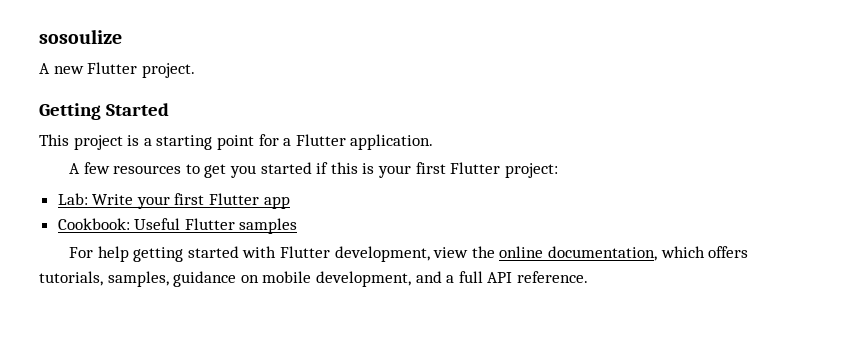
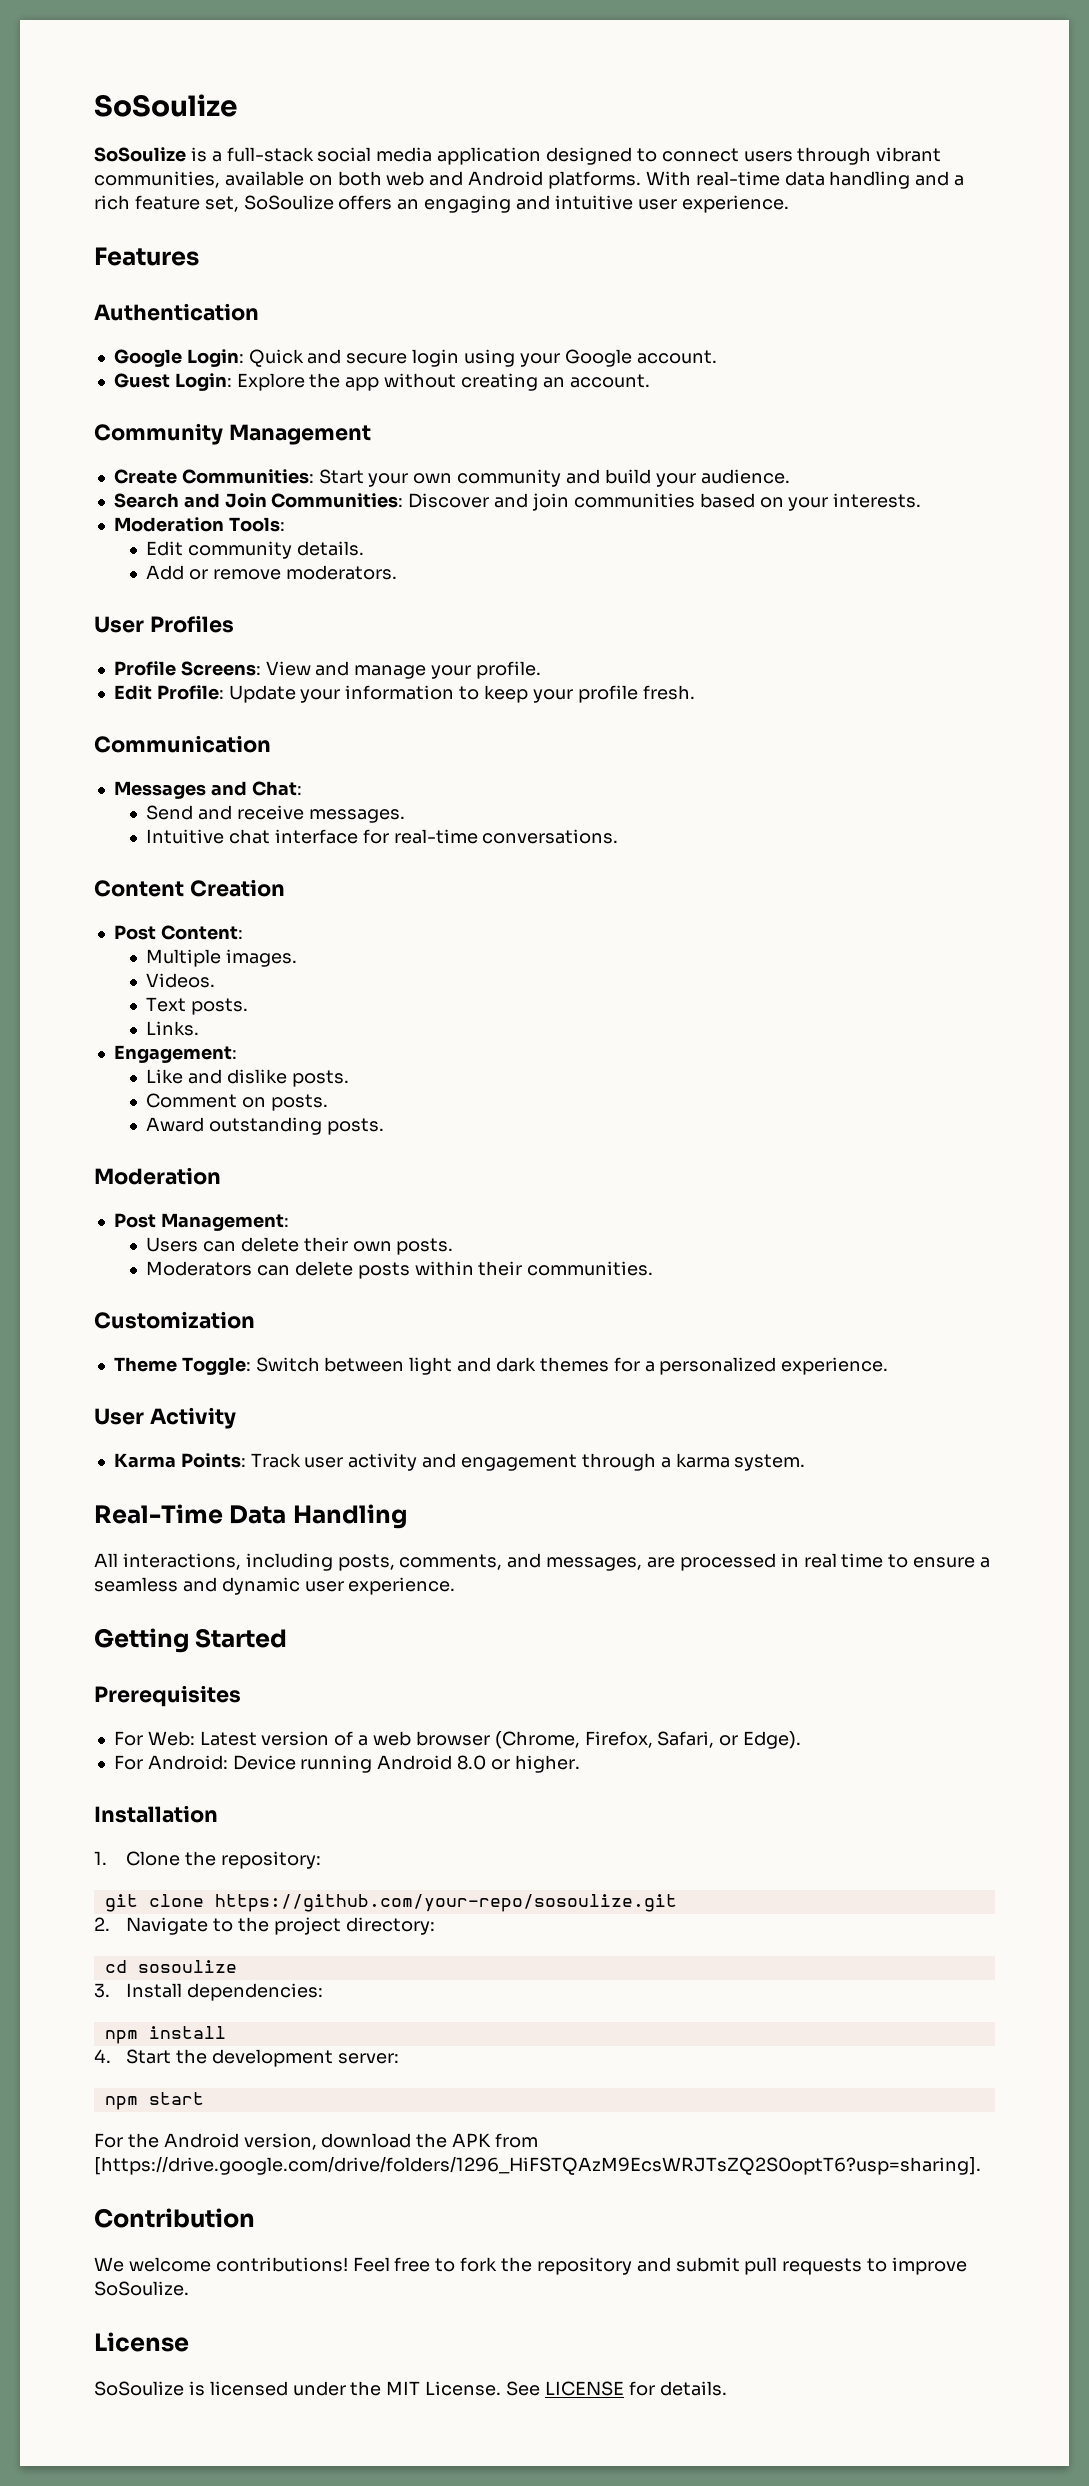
[39,29,122,44] [39,62,195,78] [39,103,169,120] [39,134,434,150] [69,162,558,178] [57,193,290,209] [57,218,298,234] [69,246,749,262] [39,271,588,287] sosoulize // A new Flutter project. // Getting Started // This project is a starting point for a Flutter application. // A few resources to get you started if this is your first Flutter project: // Lab: Write your first Flutter app // Cookbook: Useful Flutter samples // For help getting started with Flutter development, view the online documentation, which offers tutorials, samples, guidance on mobile development, and a full API reference. -> [94,94,237,117] [94,147,942,165] [94,171,965,189] [94,195,789,213] [94,247,199,266] [94,303,259,321] [113,349,717,367] [113,373,650,391] [94,423,371,445] [113,469,790,487] [113,493,922,511] [113,517,285,532] [146,541,364,559] [146,565,397,580] [94,615,234,633] [113,661,541,679] [113,685,695,703] [94,735,271,753] [113,781,302,799] [146,805,405,823] [146,829,619,844] [94,879,285,897] [113,925,243,940] [146,949,298,967] [146,973,216,988] [146,997,249,1015] [146,1021,200,1036] [113,1045,237,1063] [146,1069,349,1087] [146,1093,328,1111] [146,1117,384,1135] [94,1167,221,1185] [113,1213,289,1231] [146,1237,454,1255] [146,1261,654,1279] [94,1311,255,1329] [113,1357,889,1375] [94,1407,236,1429] [113,1453,806,1471] [94,1504,407,1529] [94,1553,991,1571] [94,1577,456,1595] [94,1628,288,1653] [94,1685,241,1707] [113,1731,802,1749] [113,1755,580,1773] [94,1805,218,1823] [94,1851,322,1869] [104,1894,677,1912] [94,1917,435,1935] [104,1960,237,1973] [94,1983,324,2001] [104,2026,226,2044] [94,2049,399,2067] [104,2092,204,2110] [94,2133,539,2150] [94,2156,981,2175] [94,2208,255,2228] [94,2257,968,2275] [94,2281,189,2296] [94,2332,189,2352] [94,2381,727,2396] SoSoulize // SoSoulize is a full-stack social media application designed to connect users through vibrant communities, available on both web and Android platforms. With real-time data handling and a rich feature set, SoSoulize offers an engaging and intuitive user experience. // Features // Authentication // Google Login: Quick and secure login using your Google account. // Guest Login: Explore the app without creating an account. // Community Management // Create Communities: Start your own community and build your audience. // Search and Join Communities: Discover and join communities based on your interests. // Moderation Tools: // Edit community details. // Add or remove moderators. // User Profiles // Profile Screens: View and manage your profile. // Edit Profile: Update your information to keep your profile fresh. // Communication // Messages and Chat: // Send and receive messages. // Intuitive chat interface for real-time conversations. // Content Creation // Post Content: // Multiple images. // Videos. // Text posts. // Links. // Engagement: // Like and dislike posts. // Comment on posts. // Award outstanding posts. // Moderation // Post Management: // Users can delete their own posts. // Moderators can delete posts within their communities. // Customization // Theme Toggle: Switch between light and dark themes for a personalized experience. // User Activity // Karma Points: Track user activity and engagement through a karma system. // Real-Time Data Handling // All interactions, including posts, comments, and messages, are processed in real time to ensure a seamless and dynamic user experience. // Getting Started // Prerequisites // For Web: Latest version of a web browser (Chrome, Firefox, Safari, or Edge). // For Android: Device running Android 8.0 or higher. // Installation // 1. Clone the repository: // git clone https://github.com/your-repo/sosoulize.git // 2. Navigate to the project directory: // cd sosoulize // 3. Install dependencies: // npm install // 4. Start the development server: // npm start // For the Android version, download the APK from [https://drive.google.com/drive/folders/1296_HiFSTQAzM9EcsWRJTsZQ2S0optT6?usp=sharing]. // Contribution // We welcome contributions! Feel free to fork the repository and submit pull requests to improve SoSoulize. // License // SoSoulize is licensed under the MIT License. See LICENSE for details.

